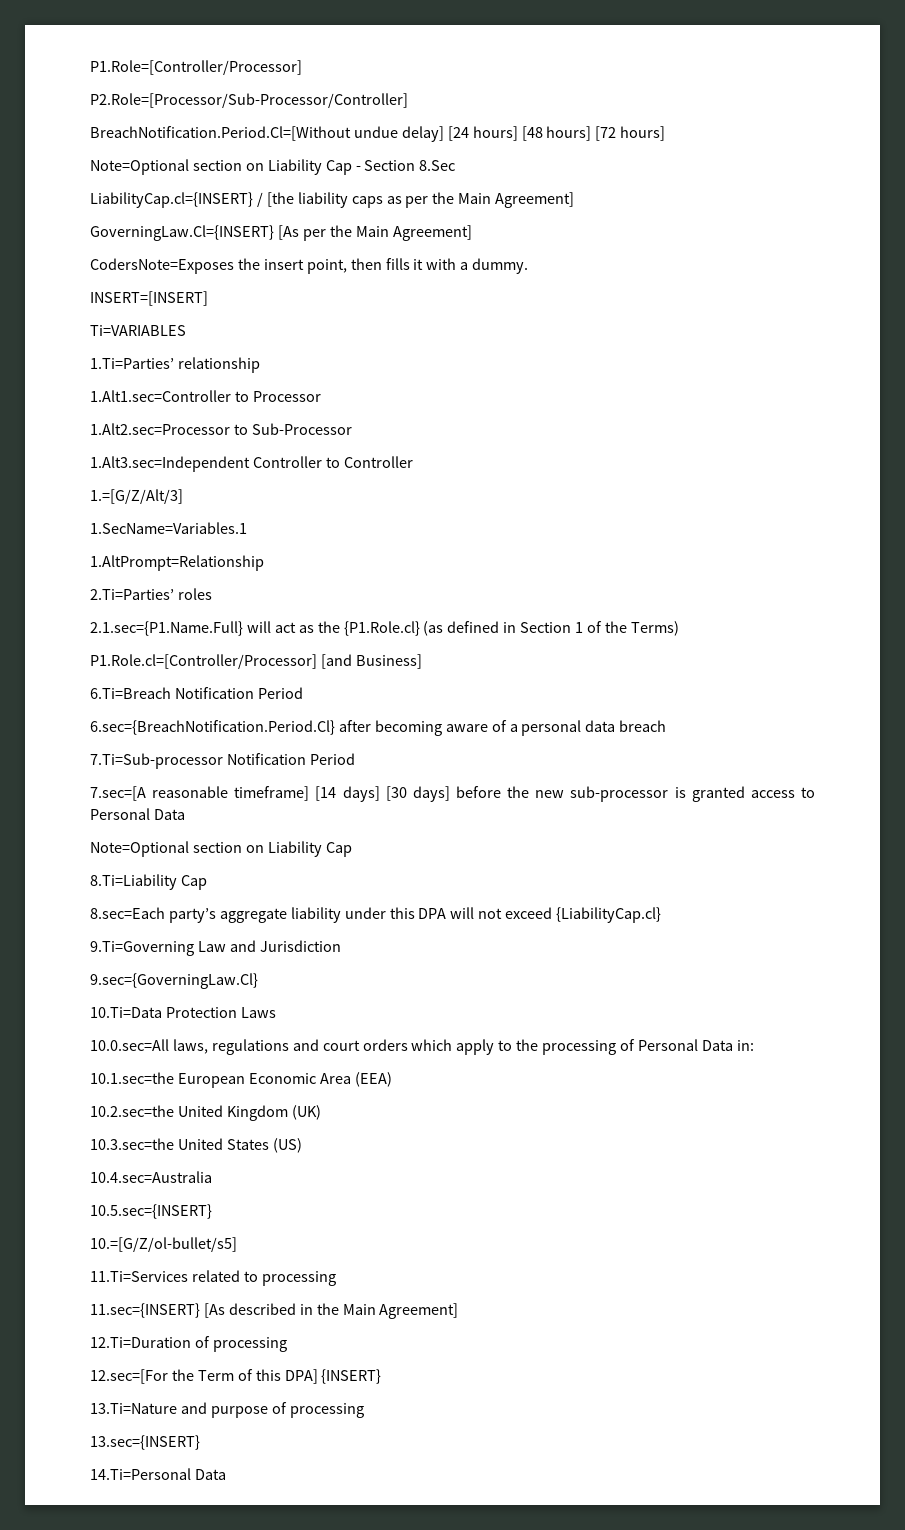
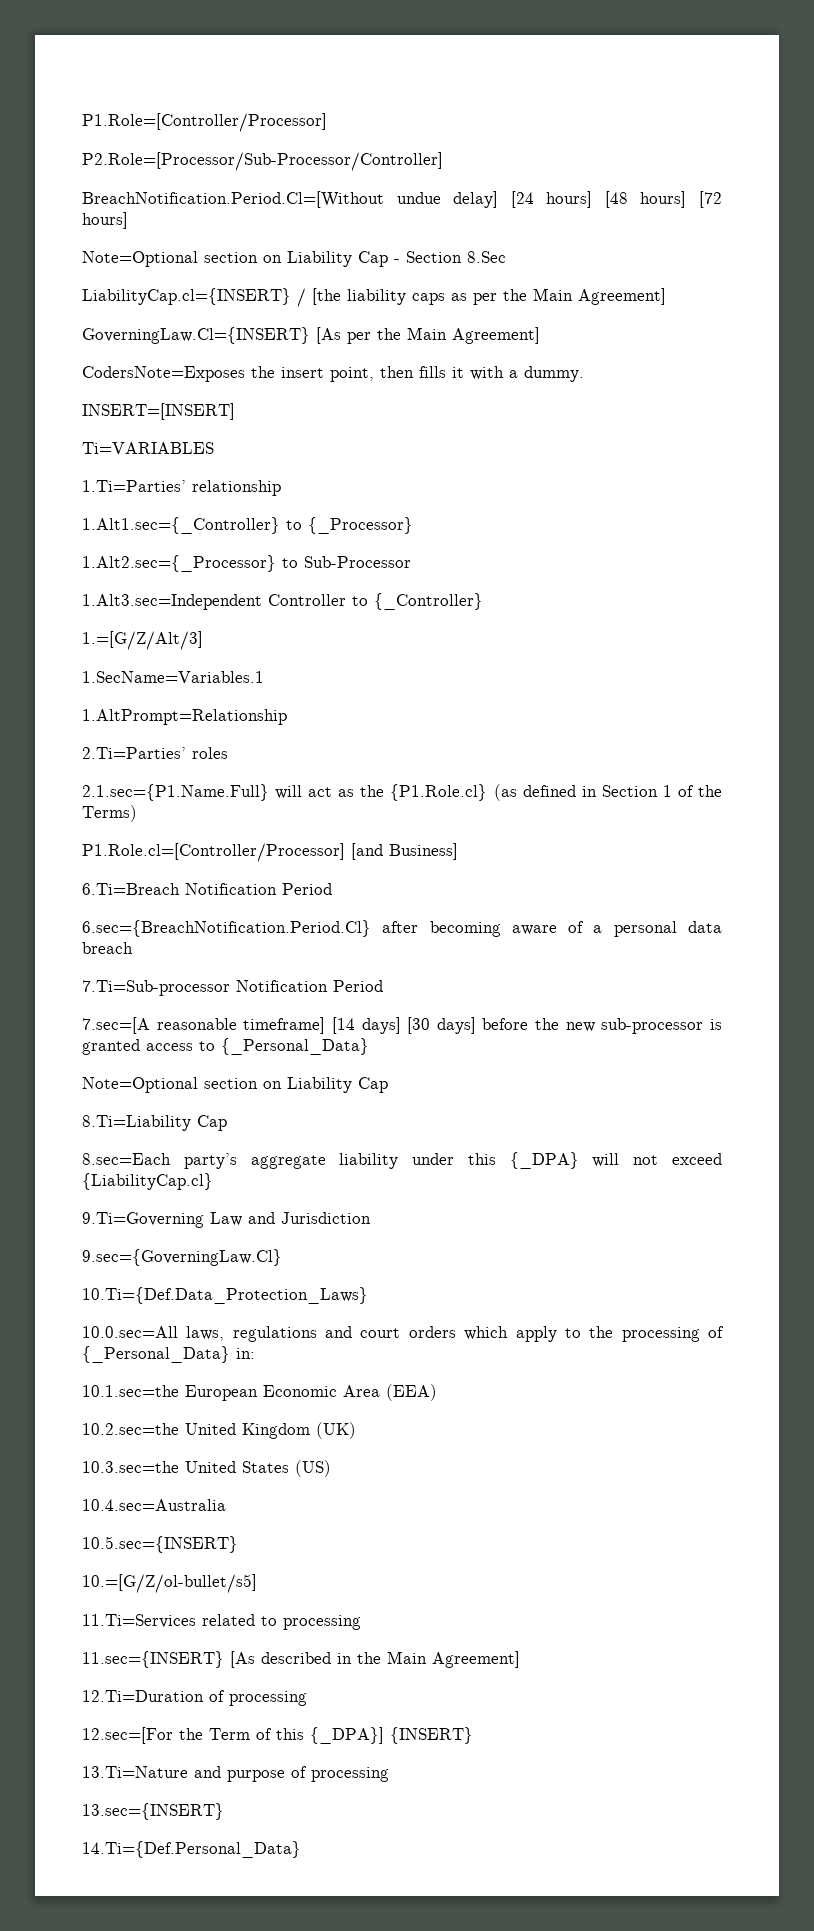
[90,390,321,402] [90,423,230,435] 1.Alt1.sec=Controller to Processor // 1.Alt2.sec=Processor -> [82,517,413,534] [82,555,276,572] 1.Alt1.sec={_Controller} to {_Processor} // 1.Alt2.sec={_Processor}
[343,456,413,468] Controller -> [374,593,483,610] {_Controller}
[90,808,185,820] Personal Data -> [221,1038,369,1055] {_Personal_Data}
[418,908,447,919] DPA -> [509,1152,579,1169] {_DPA}
[90,1007,276,1018] 10.Ti=Data Protection Laws -> [82,1287,368,1304] 10.Ti={Def.Data_Protection_Laws}
[637,1039,733,1051] Personal Data -> [82,1346,230,1363] {_Personal_Data}
[284,1369,318,1384] DPA] -> [310,1727,384,1744] {_DPA}]
[90,1468,226,1480] 14.Ti=Personal Data -> [82,1841,301,1858] 14.Ti={Def.Personal_Data}

